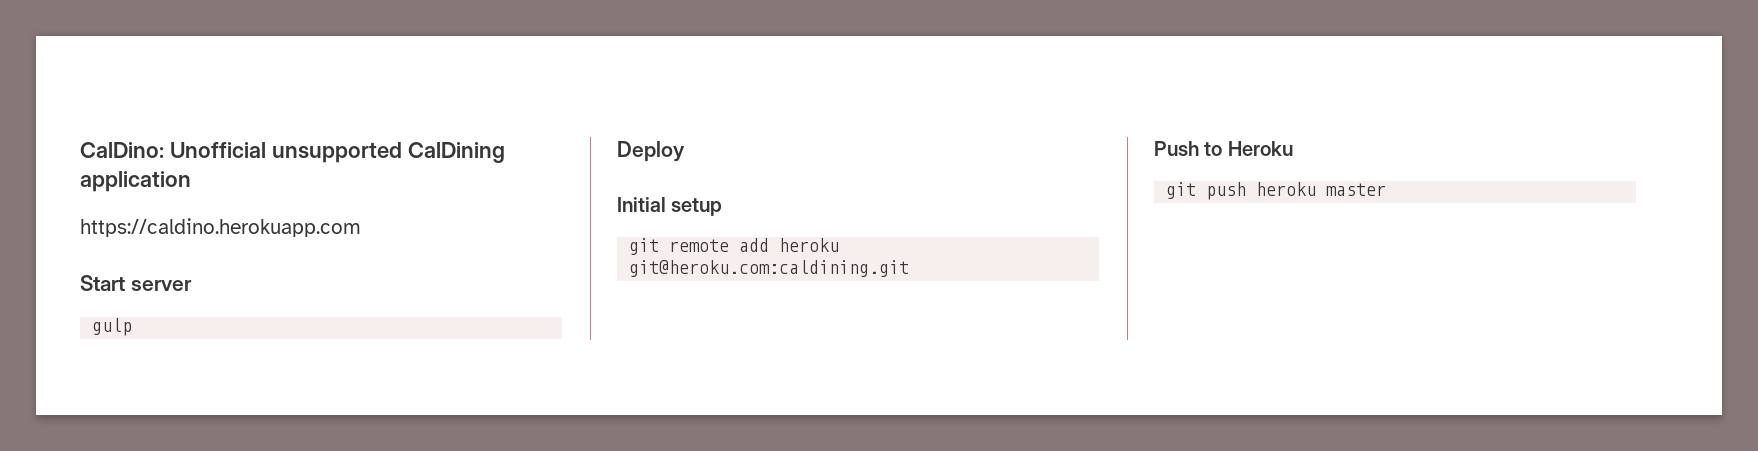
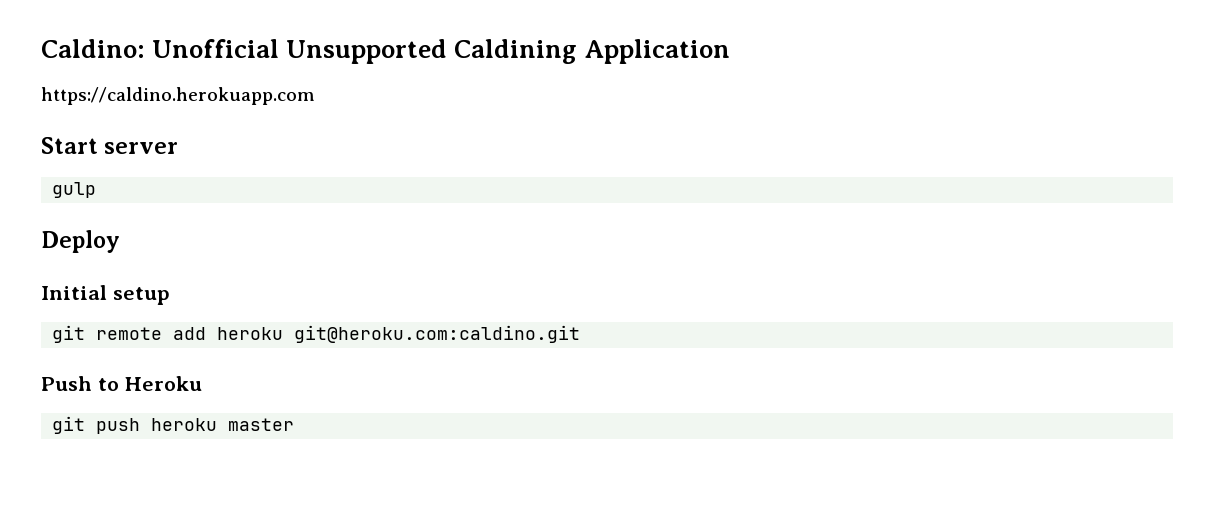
[80,142,505,163] [80,171,191,192] CalDino: Unofficial unsupported CalDining application -> [41,39,730,64] Caldino: Unofficial Unsupported Caldining Application
[629,260,910,277] git@heroku.com:caldining.git -> [294,325,581,343] git@heroku.com:caldino.git

